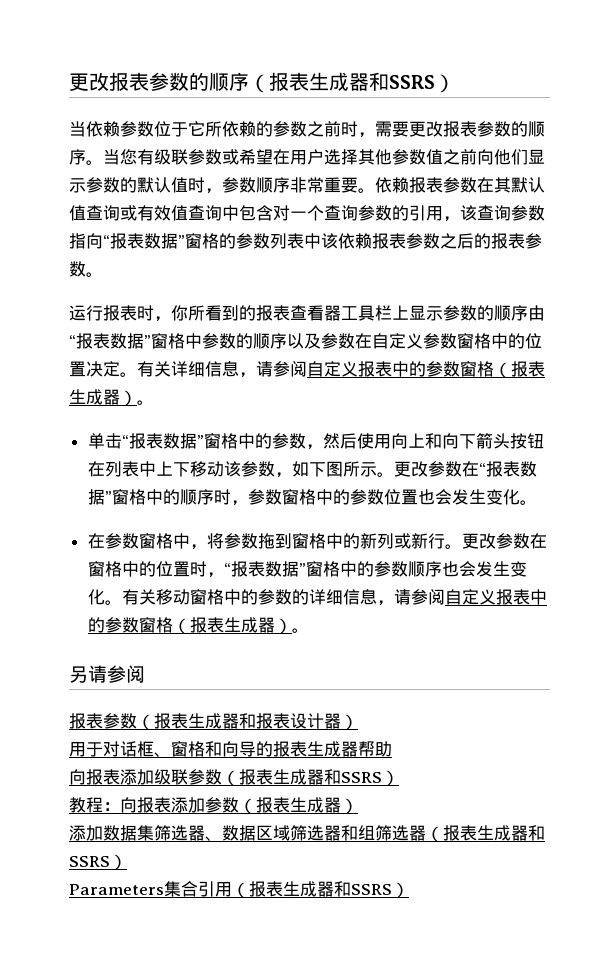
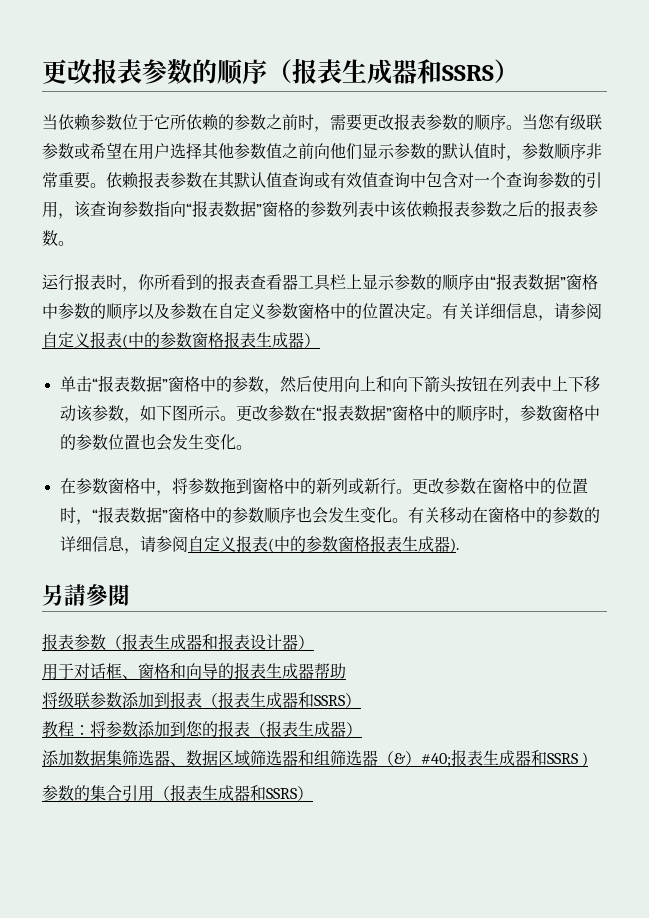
[392,361,545,378] [69,389,154,406] 中的参数窗格（报表生成器）。 -> [122,331,320,349] (中的参数窗格报表生成器）
(190, 597) none -> [471,507,488,523] 在
[529,589,547,605] [87,617,309,634] 中的参数窗格（报表生成器）。 -> [267,535,459,553] (中的参数窗格报表生成器).
[88,665,145,683] 请参阅 -> [64,584,130,606] 請參閱
[69,769,222,785] 向报表添加级联参数 -> [42,691,202,708] 将级联参数添加到报表
[120,797,239,813] 向报表添加参数 -> [90,720,250,737] 将参数添加到您的报表
[443,825,545,841] [69,854,127,870] [69,884,164,895] 报表生成器和SSRS） // Parameters -> [394,749,589,767] [42,785,90,801] &）#40;报表生成器和SSRS ) // 参数的

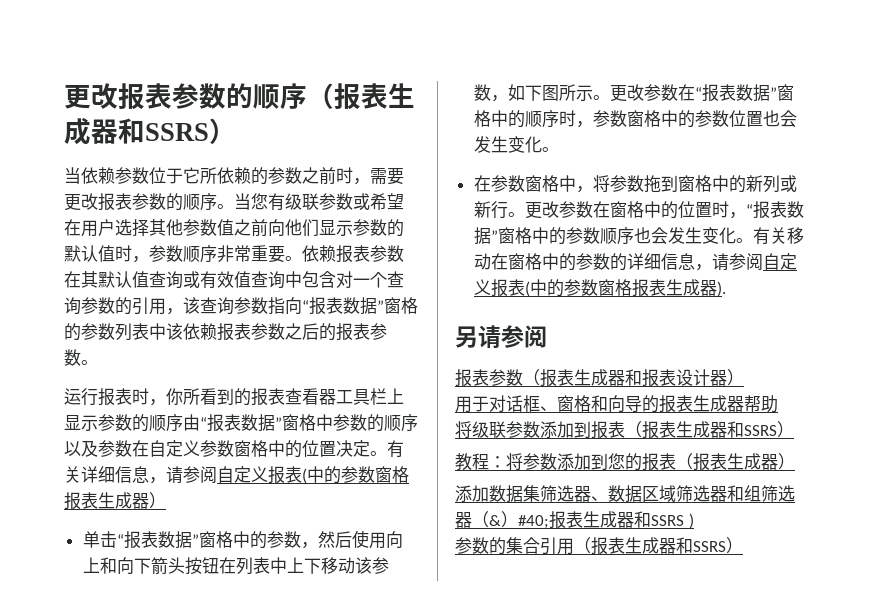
[64,584,130,606] 請參閱 -> [478,325,547,349] 请参阅

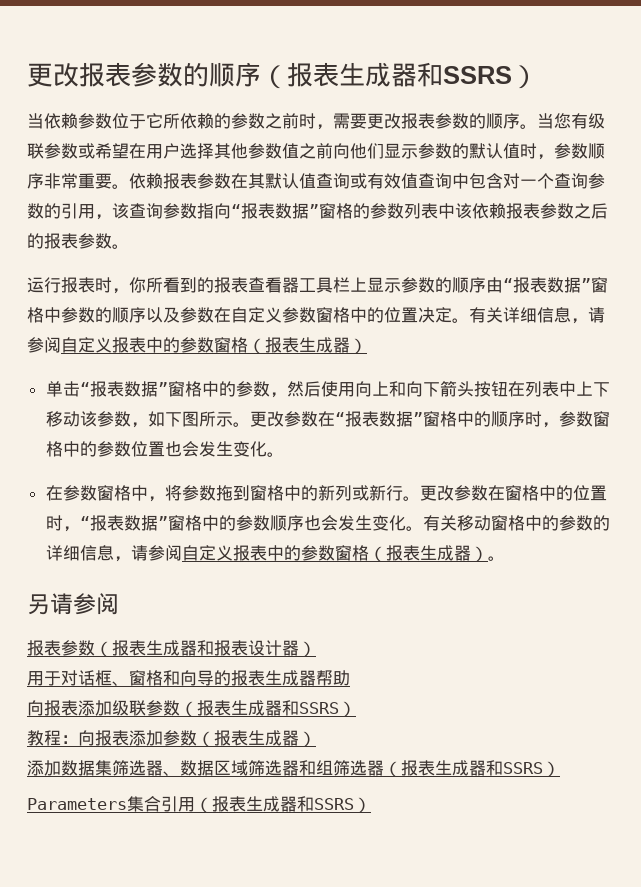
[302,466,409,484] (中的参数窗格 -> [146,337,265,354] 中的参数窗格（
[490,253,508,270] 在 -> (491, 523) none
[524,279,726,297] (中的参数窗格报表生成器). -> [266,545,505,562] 中的参数窗格（报表生成器）。
[455,421,625,439] 将级联参数添加到报表 -> [27,700,180,716] 向报表添加级联参数
[506,453,676,471] 将参数添加到您的报表 -> [78,730,197,746] 向报表添加参数
[489,511,694,529] [455,537,506,555] &）#40;报表生成器和SSRS ) // 参数的 -> [401,760,560,777] [27,798,127,810] 报表生成器和SSRS） // Parameters

